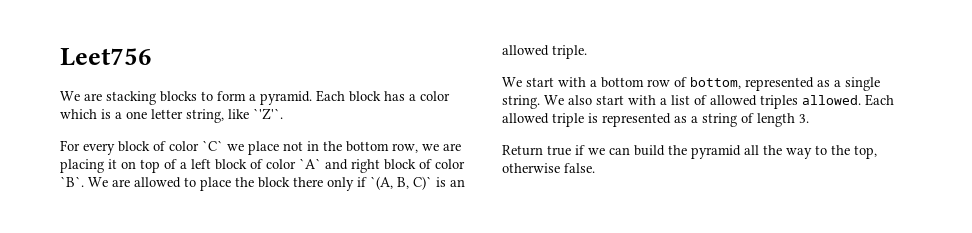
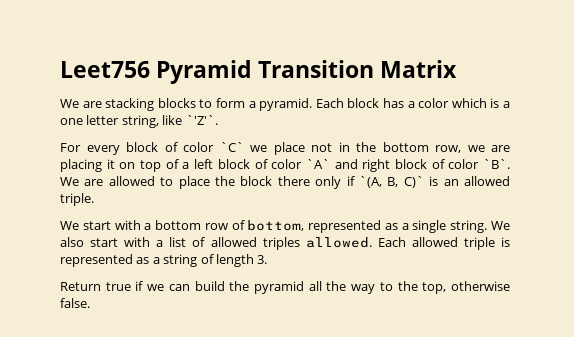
(152, 57) none -> [156,60,458,84] Pyramid Transition Matrix

